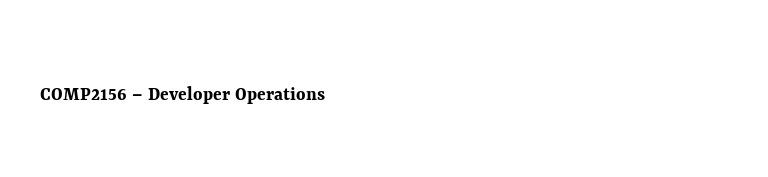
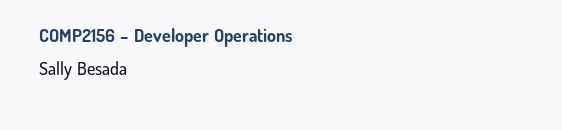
(326, 95) none -> [39,61,127,80] // Sally Besada

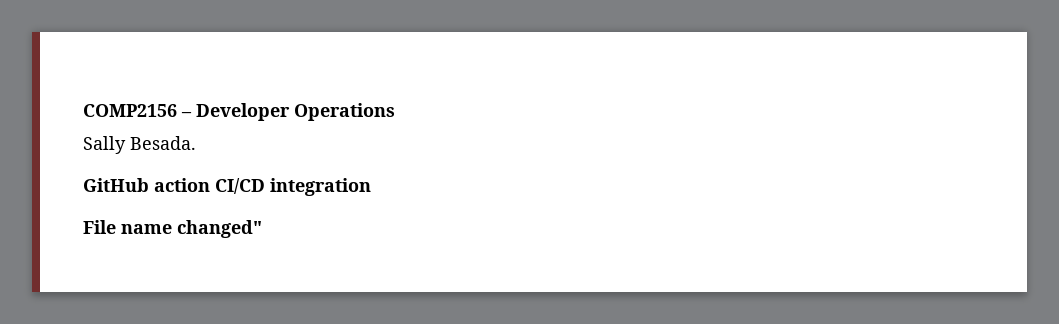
[76,61,127,75] Besada -> [130,136,196,150] [83,178,371,196] [83,220,262,238] Besada. // GitHub action CI/CD integration // File name changed"

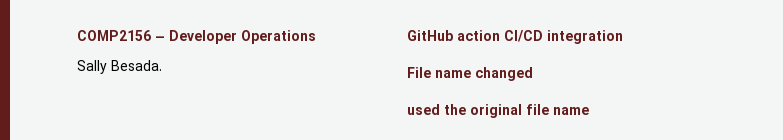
[177,220,262,238] changed" -> [475,67,533,81] [407,104,589,118] changed // used the original file name

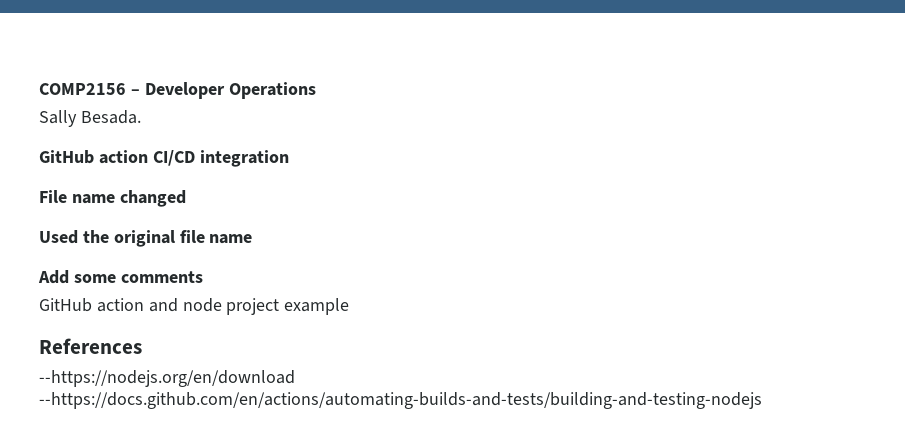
[407,104,440,115] used -> [39,230,78,244] Used
(589, 111) none -> [38,270,203,284] [39,298,350,315] [39,338,142,354] [39,370,295,387] [39,392,762,409] // Add some comments // GitHub action and node project example // References // --https://nodejs.org/en/download --https://docs.github.com/en/actions/automating-builds-and-tests/building-and-testing-nodejs

